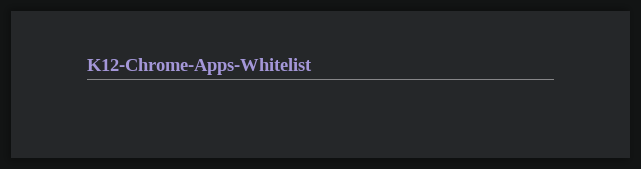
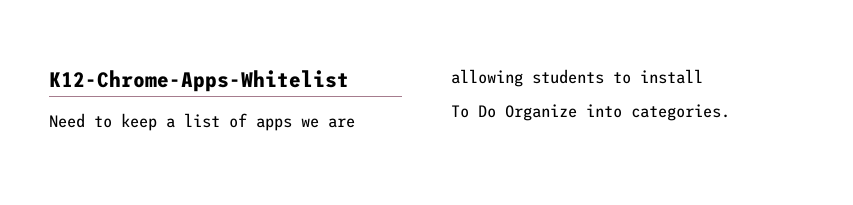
(312, 66) none -> [49,113,355,131] [451,69,703,87] [451,104,730,121] // Need to keep a list of apps we are allowing students to install // To Do Organize into categories.

